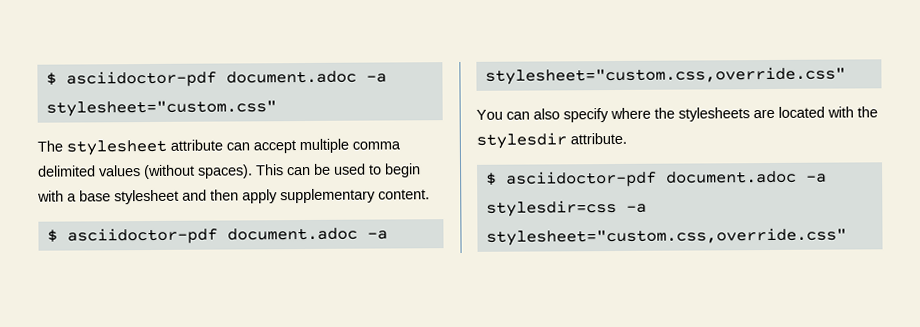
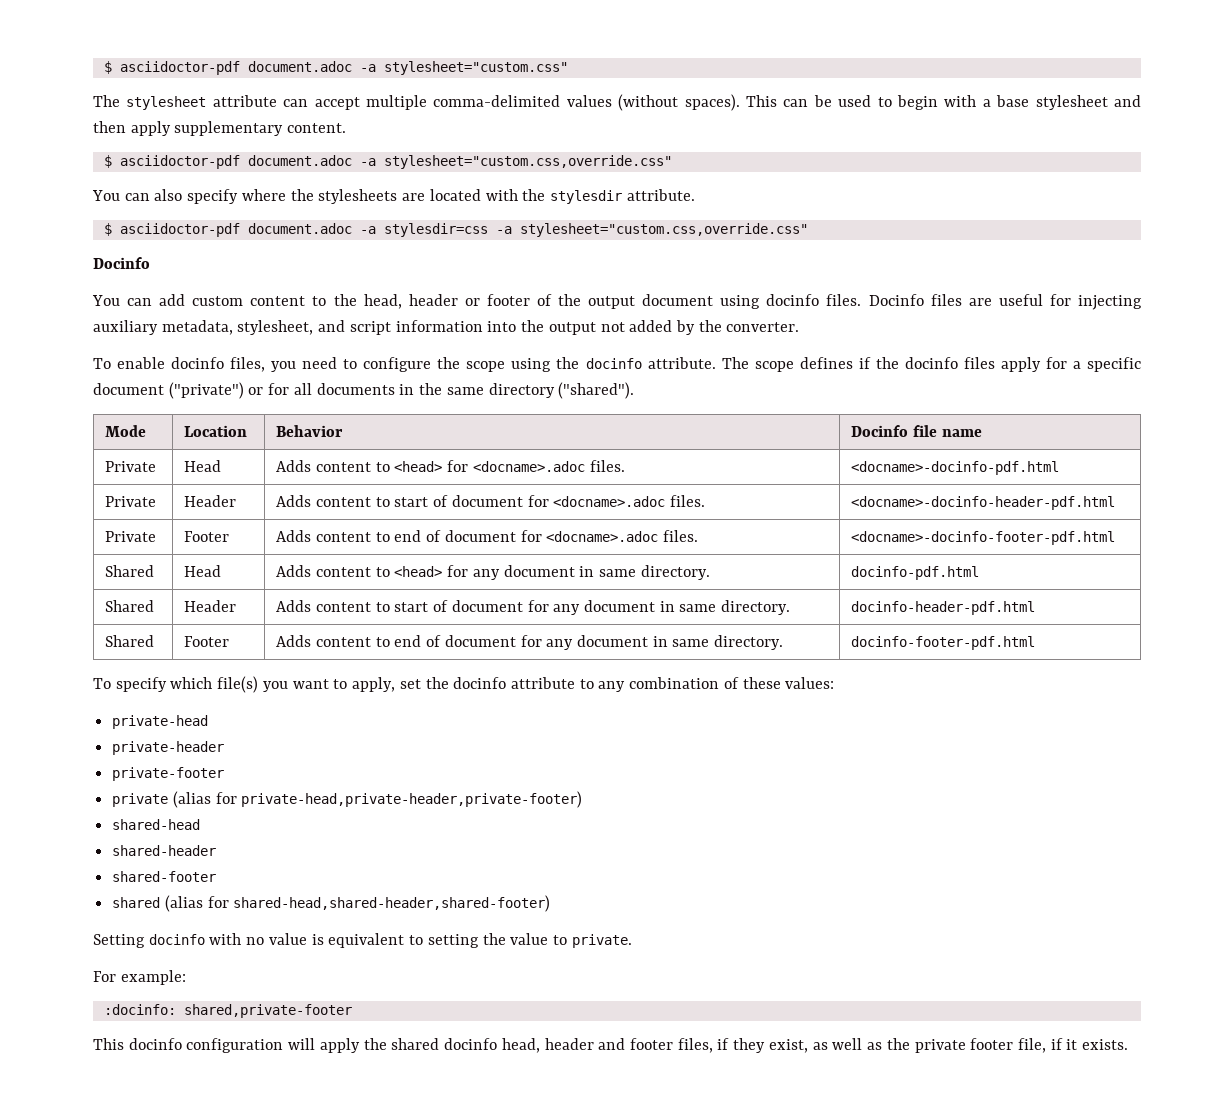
[352,141,401,150] [38,165,96,177] comma delimited -> [433,95,561,107] comma-delimited
(847, 236) none -> [93,257,150,269] [92,294,1142,310] [93,320,800,335] [93,357,1141,372] [93,382,635,399] [105,425,147,437] [184,425,248,437] [276,425,344,437] [851,425,982,437] [105,461,157,472] [184,460,222,472] [276,460,625,472] [851,461,1060,475] [105,496,157,507] [184,495,237,507] [276,495,706,507] [851,496,1116,510] [105,531,157,542] [184,531,230,542] [276,530,699,542] [851,531,1116,545] [105,565,155,577] [184,565,222,577] [276,565,710,580] [851,566,980,580] [105,600,155,612] [184,600,237,612] [276,600,791,615] [851,601,1036,615] [105,635,155,647] [184,636,230,647] [276,635,784,650] [851,636,1036,650] [93,676,835,693] [112,715,209,729] [112,741,225,755] [112,767,225,781] [112,791,583,808] [112,819,201,830] [112,845,217,856] [112,871,217,882] [112,895,551,912] [93,933,632,948] [93,970,186,985] [103,1004,352,1018] [93,1038,1129,1053] // Docinfo // You can add custom content to the head, header or footer of the output document using docinfo files. Docinfo files are useful for injecting auxiliary metadata, stylesheet, and script information into the output not added by the converter. // To enable docinfo files, you need to configure the scope using the docinfo attribute. The scope defines if the docinfo files apply for a specific document ("private") or for all documents in the same directory ("shared"). // Mode | Location | Behavior | Docinfo file name // Private | Head | Adds content to <head> for <docname>.adoc files. | <docname>-docinfo-pdf.html // Private | Header | Adds content to start of document for <docname>.adoc files. | <docname>-docinfo-header-pdf.html // Private | Footer | Adds content to end of document for <docname>.adoc files. | <docname>-docinfo-footer-pdf.html // Shared | Head | Adds content to <head> for any document in same directory. | docinfo-pdf.html // Shared | Header | Adds content to start of document for any document in same directory. | docinfo-header-pdf.html // Shared | Footer | Adds content to end of document for any document in same directory. | docinfo-footer-pdf.html // To specify which file(s) you want to apply, set the docinfo attribute to any combination of these values: // private-head // private-header // private-footer // private (alias for private-head,private-header,private-footer) // shared-head // shared-header // shared-footer // shared (alias for shared-head,shared-header,shared-footer) // Setting docinfo with no value is equivalent to setting the value to private. // For example: // :docinfo: shared,private-footer // This docinfo configuration will apply the shared docinfo head, header and footer files, if they exist, as well as the private footer file, if it exists.

